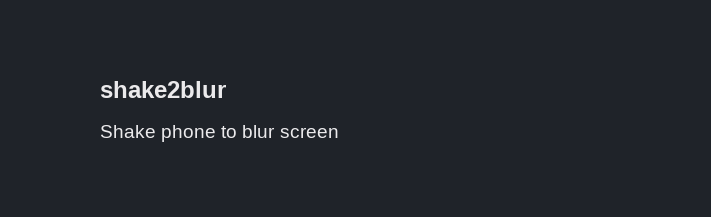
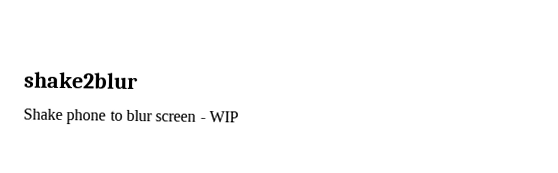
(339, 132) none -> [199,111,239,123] - WIP

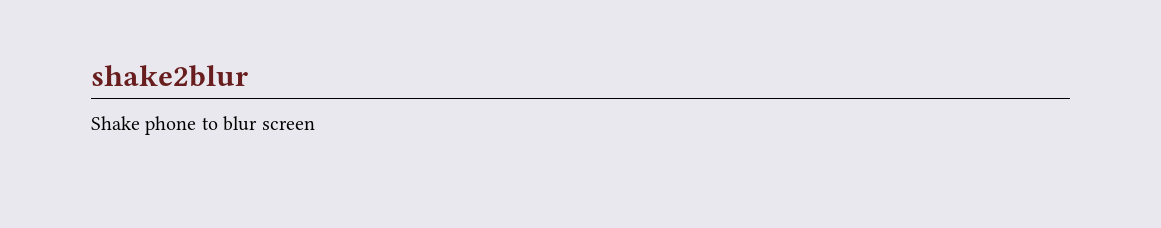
[199,111,239,123] - WIP -> (315, 125) none

